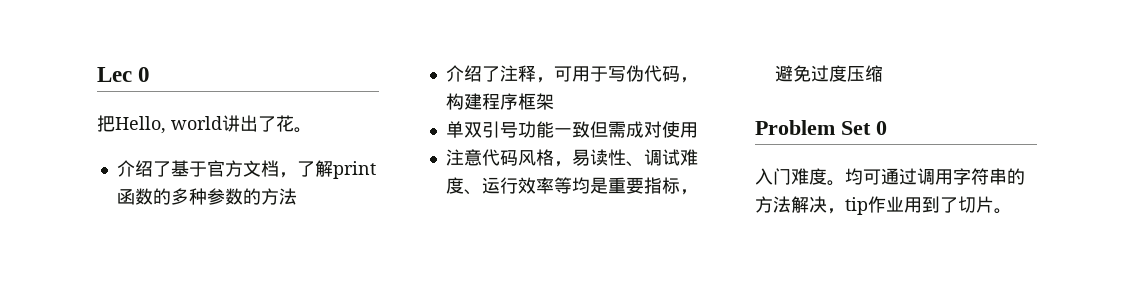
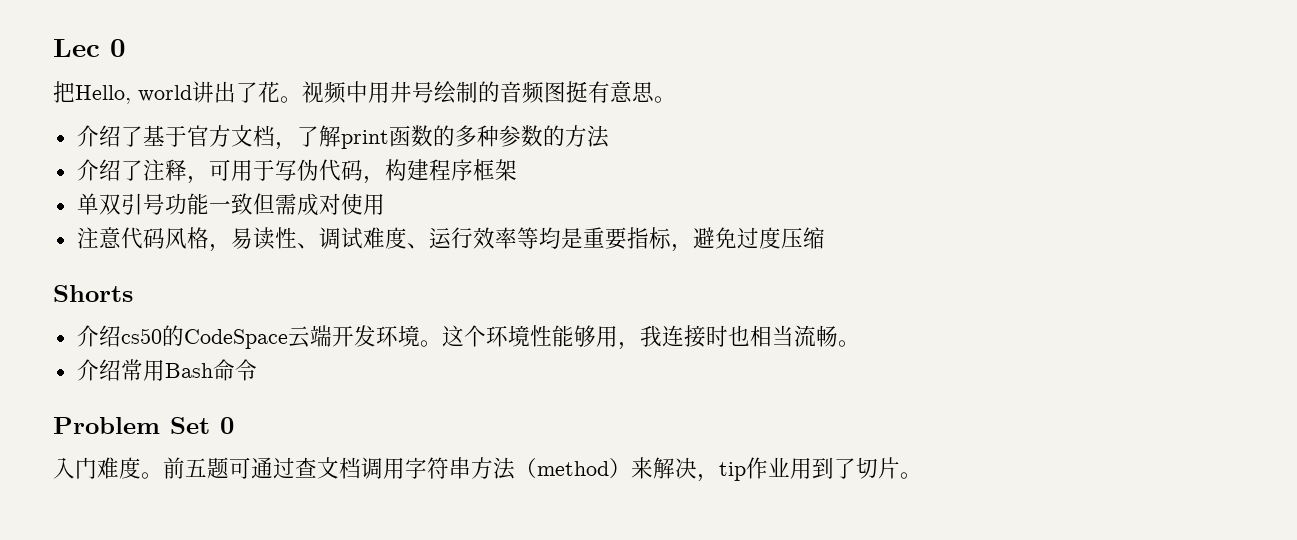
(312, 130) none -> [302,81,676,104] 视频中用井号绘制的音频图挺有意思。
(883, 73) none -> [53,285,133,302] [76,325,860,350] [76,359,257,381] // Shorts // 介绍cs50的CodeSpace云端开发环境。这个环境性能够用，我连接时也相当流畅。 // 介绍常用Bash命令
[845,168,1025,185] [755,196,791,213] 均可通过调用字符串的方法 -> [163,457,653,480] 前五题可通过查文档调用字符串方法（method）来

